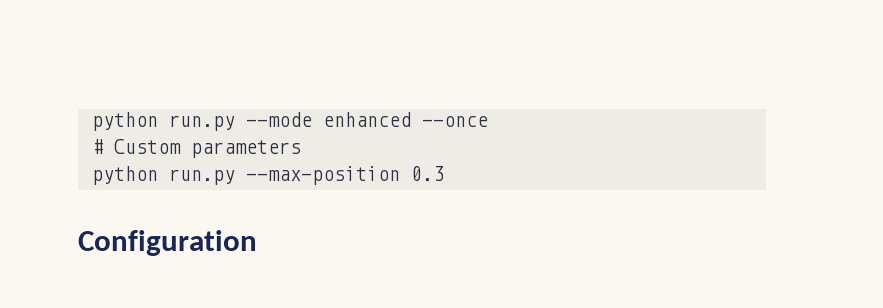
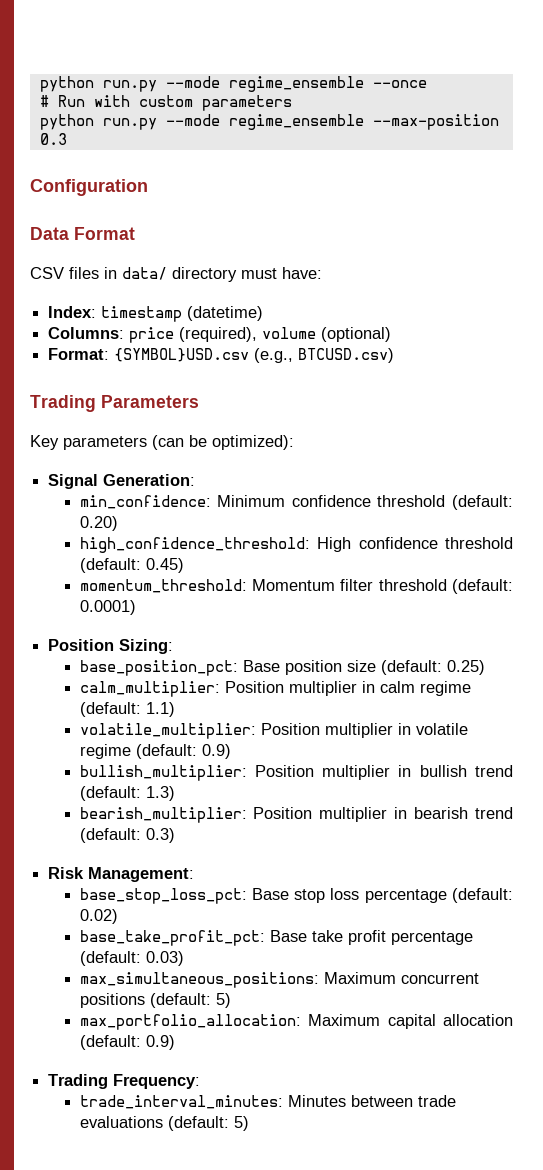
[91,112,411,131] python run.py --mode enhanced -> [39,76,364,92] python run.py --mode regime_ensemble
[113,139,181,154] Custom -> [57,95,193,107] Run with custom
(235, 177) none -> [165,114,364,130] --mode regime_ensemble
(257, 243) none -> [30,227,135,240] [30,267,322,282] [48,306,264,322] [48,327,392,343] [48,348,395,363] [30,395,199,412] [30,435,294,450] [48,474,196,489] [79,495,513,510] [79,516,118,531] [79,537,513,553] [79,558,184,573] [79,579,513,594] [79,600,136,615] [48,639,174,654] [79,660,485,676] [79,681,471,697] [79,702,175,717] [79,723,468,739] [79,744,231,759] [79,765,513,781] [79,786,175,801] [79,807,514,823] [79,828,175,843] [48,867,195,882] [79,888,513,904] [79,909,118,924] [79,930,473,946] [79,951,184,966] [79,972,479,988] [79,993,231,1008] [79,1014,513,1030] [79,1035,175,1050] [48,1074,201,1089] [79,1095,456,1109] [79,1116,249,1131] // Data Format // CSV files in data/ directory must have: // Index: timestamp (datetime) // Columns: price (required), volume (optional) // Format: {SYMBOL}USD.csv (e.g., BTCUSD.csv) // Trading Parameters // Key parameters (can be optimized): // Signal Generation: // min_confidence: Minimum confidence threshold (default: 0.20) // high_confidence_threshold: High confidence threshold (default: 0.45) // momentum_threshold: Momentum filter threshold (default: 0.0001) // Position Sizing: // base_position_pct: Base position size (default: 0.25) // calm_multiplier: Position multiplier in calm regime (default: 1.1) // volatile_multiplier: Position multiplier in volatile regime (default: 0.9) // bullish_multiplier: Position multiplier in bullish trend (default: 1.3) // bearish_multiplier: Position multiplier in bearish trend (default: 0.3) // Risk Management: // base_stop_loss_pct: Base stop loss percentage (default: 0.02) // base_take_profit_pct: Base take profit percentage (default: 0.03) // max_simultaneous_positions: Maximum concurrent positions (default: 5) // max_portfolio_allocation: Maximum capital allocation (default: 0.9) // Trading Frequency: // trade_interval_minutes: Minutes between trade evaluations (default: 5)

